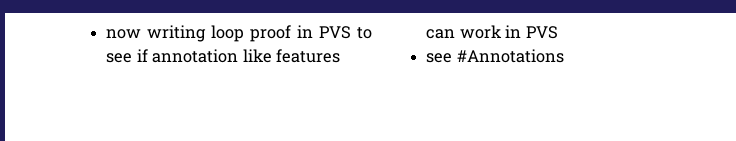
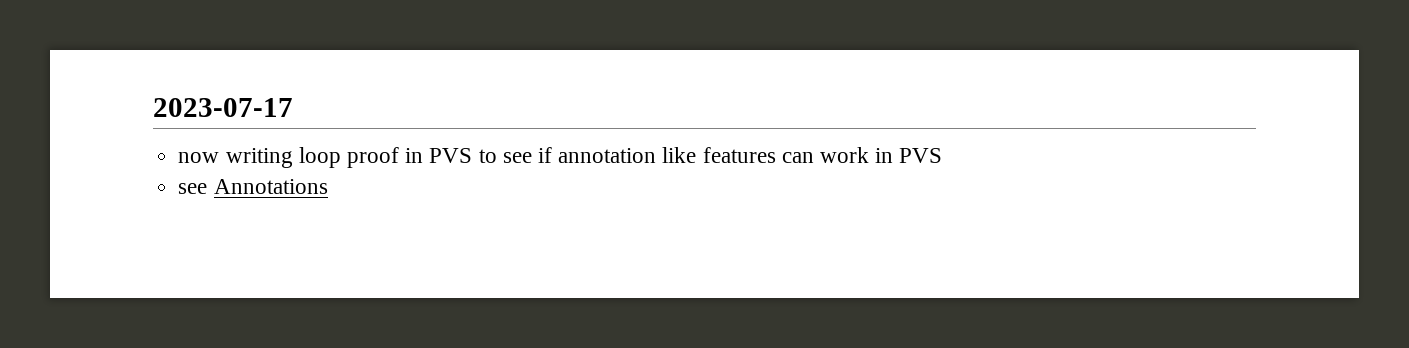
(106, 34) none -> [153,98,293,117] 2023-07-17 //
[456,49,564,63] #Annotations -> [213,179,328,194] Annotations

